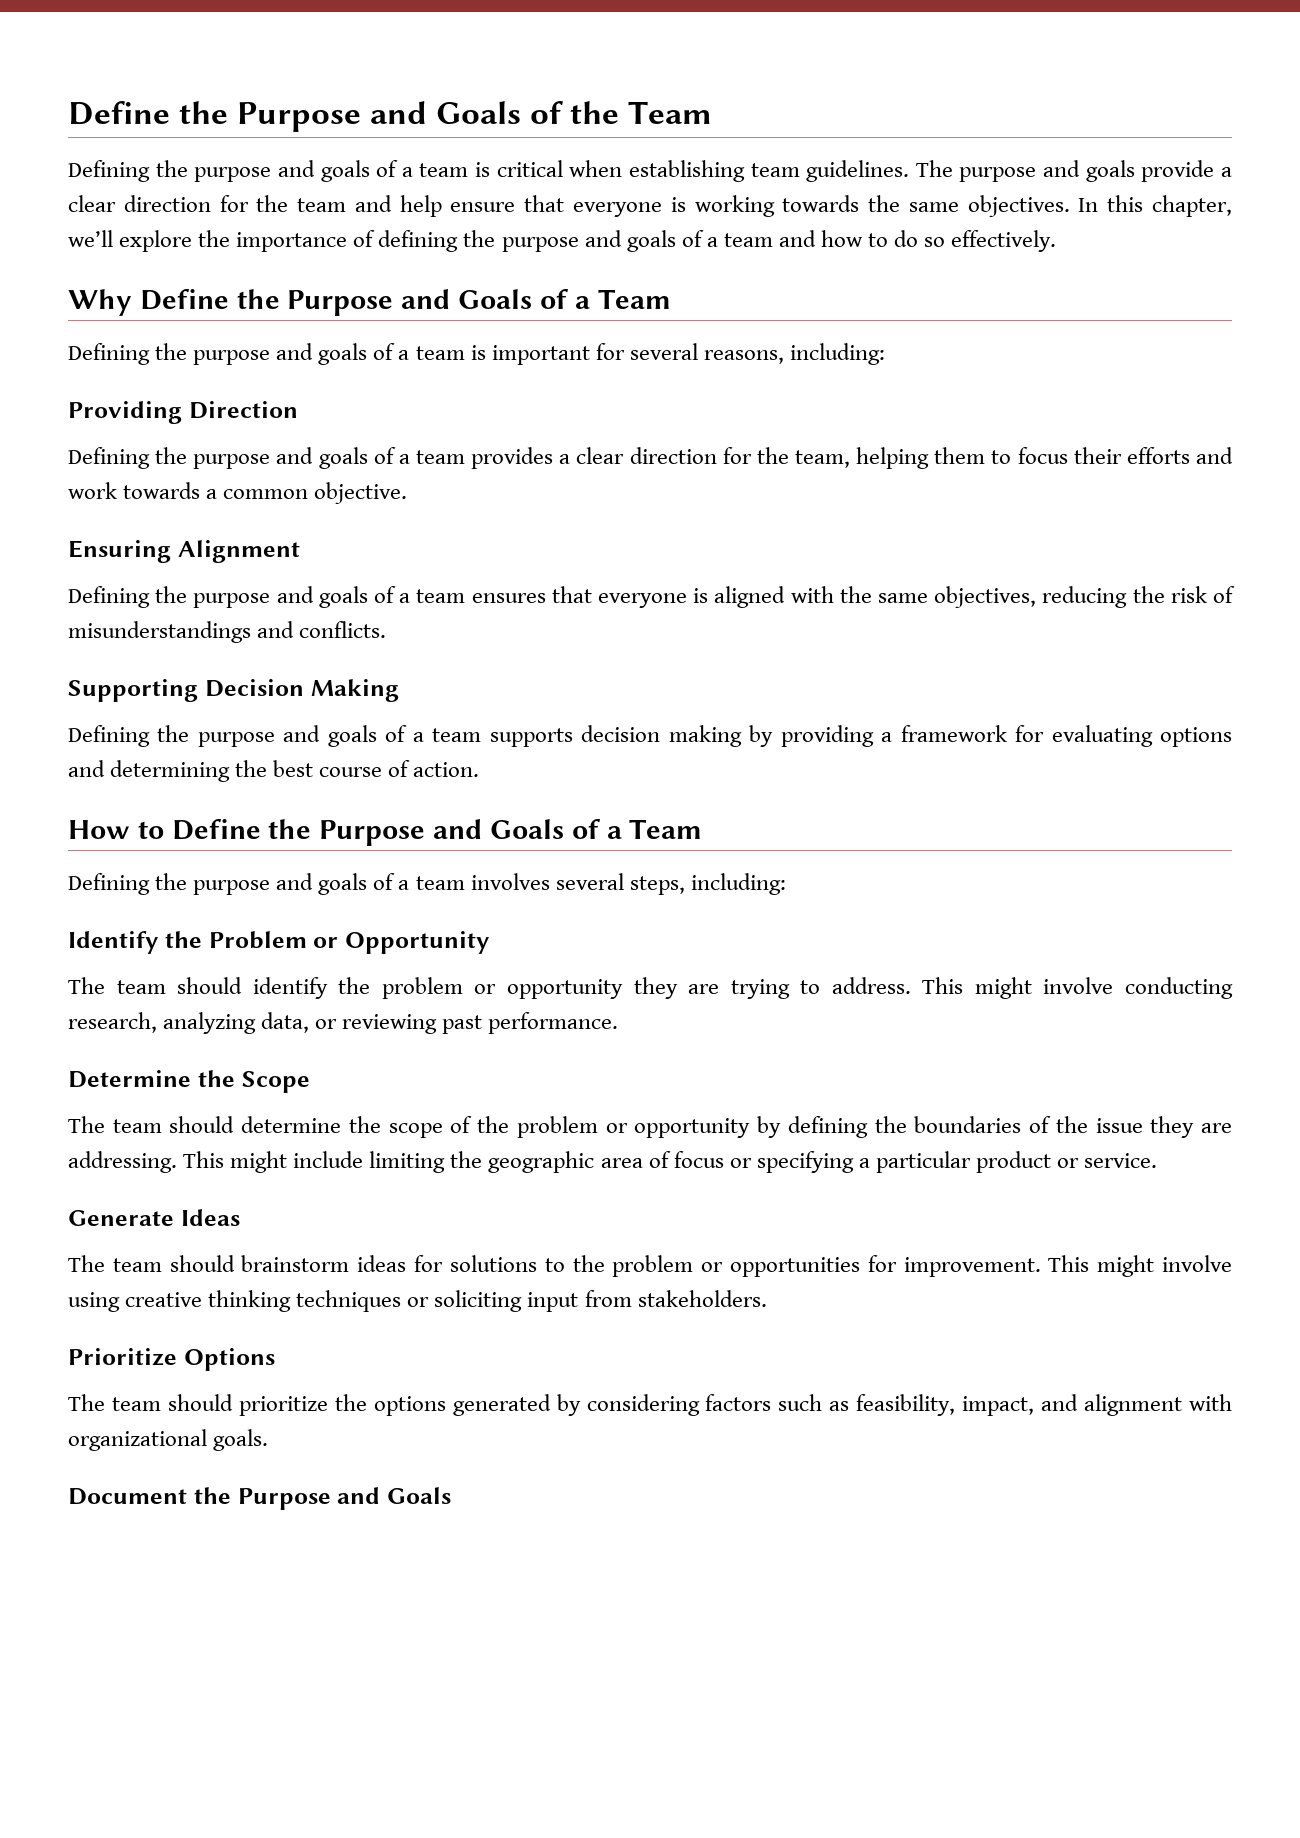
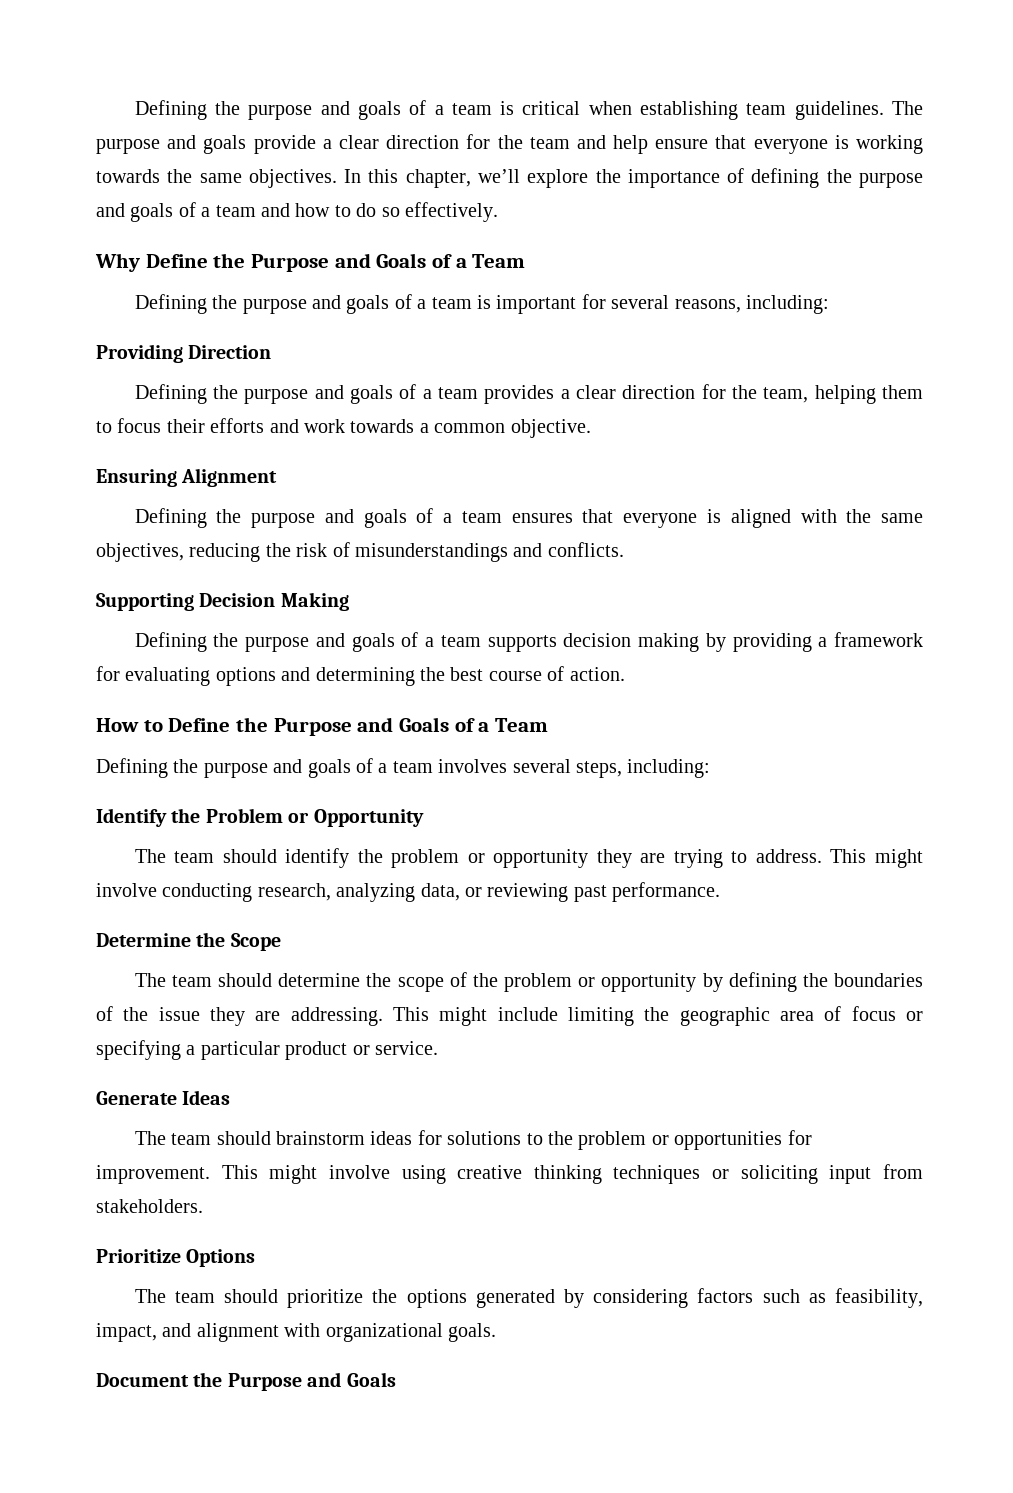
[68,101,713,132] Define the Purpose and Goals of the Team // -> (134, 110) none

